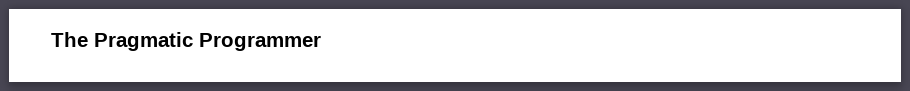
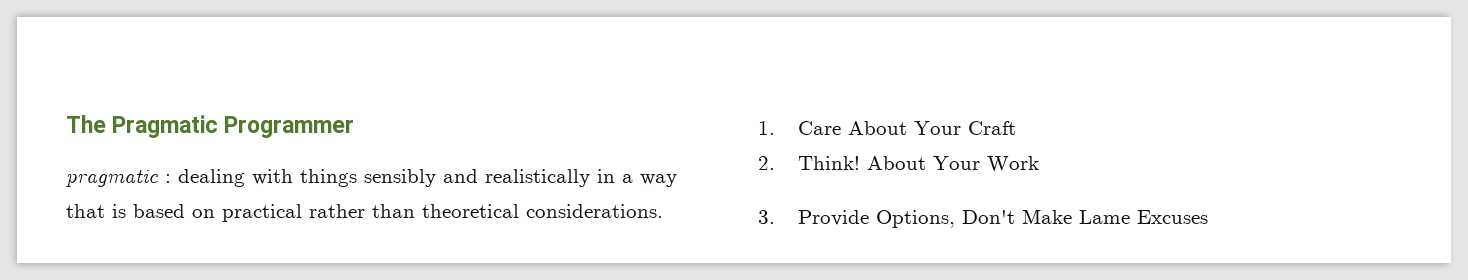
(321, 42) none -> [66,169,677,187] [66,204,663,222] [758,121,1016,135] [758,156,1039,172] [758,209,1208,228] // pragmatic : dealing with things sensibly and realistically in a way that is based on practical rather than theoretical considerations. // 1. Care About Your Craft // 2. Think! About Your Work // 3. Provide Options, Don't Make Lame Excuses

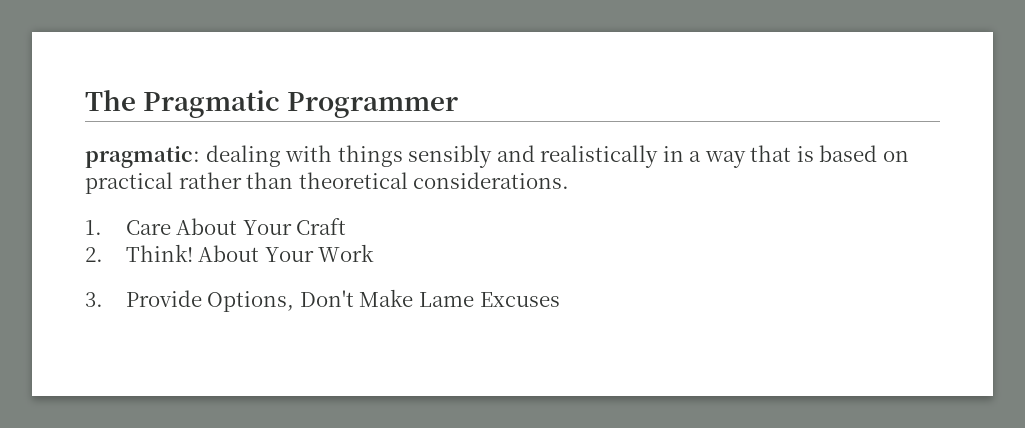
[66,169,171,187] pragmatic : -> [85,146,200,168] pragmatic:

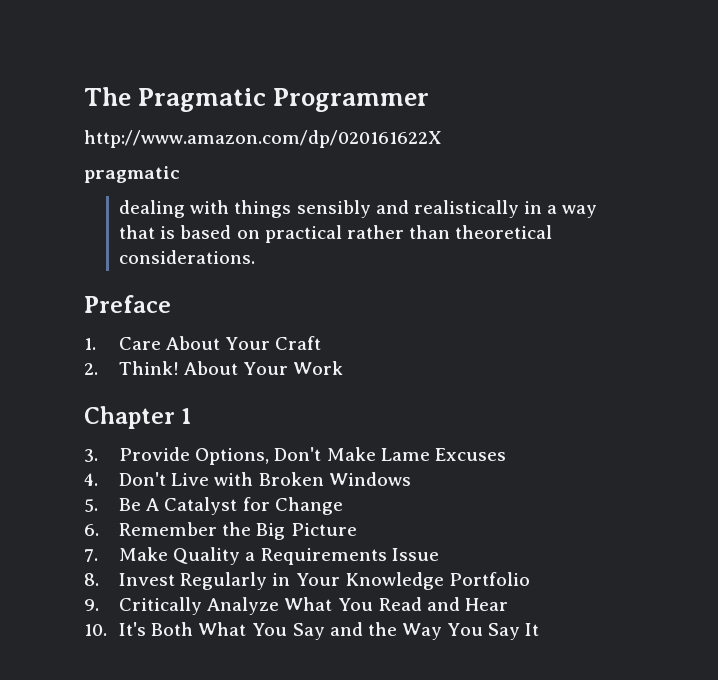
[85,146,200,168] pragmatic: -> [84,130,442,148] [84,166,180,183] http://www.amazon.com/dp/020161622X // pragmatic //
(570, 180) none -> [84,295,171,313] // Preface
(375, 253) none -> [84,406,192,429] // Chapter 1
(560, 299) none -> [84,472,411,486] [84,497,343,515] [84,522,357,540] [84,547,439,565] [84,572,530,590] [84,597,508,615] [84,622,540,640] // 4. Don't Live with Broken Windows // 5. Be A Catalyst for Change // 6. Remember the Big Picture // 7. Make Quality a Requirements Issue // 8. Invest Regularly in Your Knowledge Portfolio // 9. Critically Analyze What You Read and Hear // 10. It's Both What You Say and the Way You Say It

